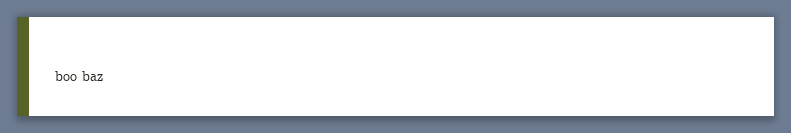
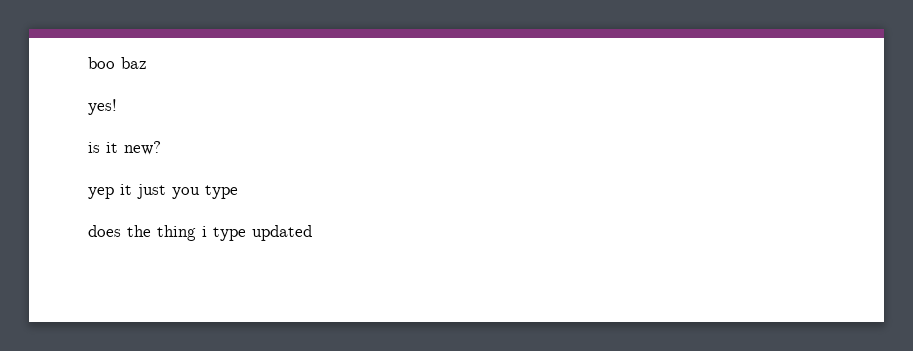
(103, 76) none -> [88,99,117,115] [88,141,161,155] [88,184,238,199] [88,225,312,241] // yes! // is it new? // yep it just you type // does the thing i type updated

